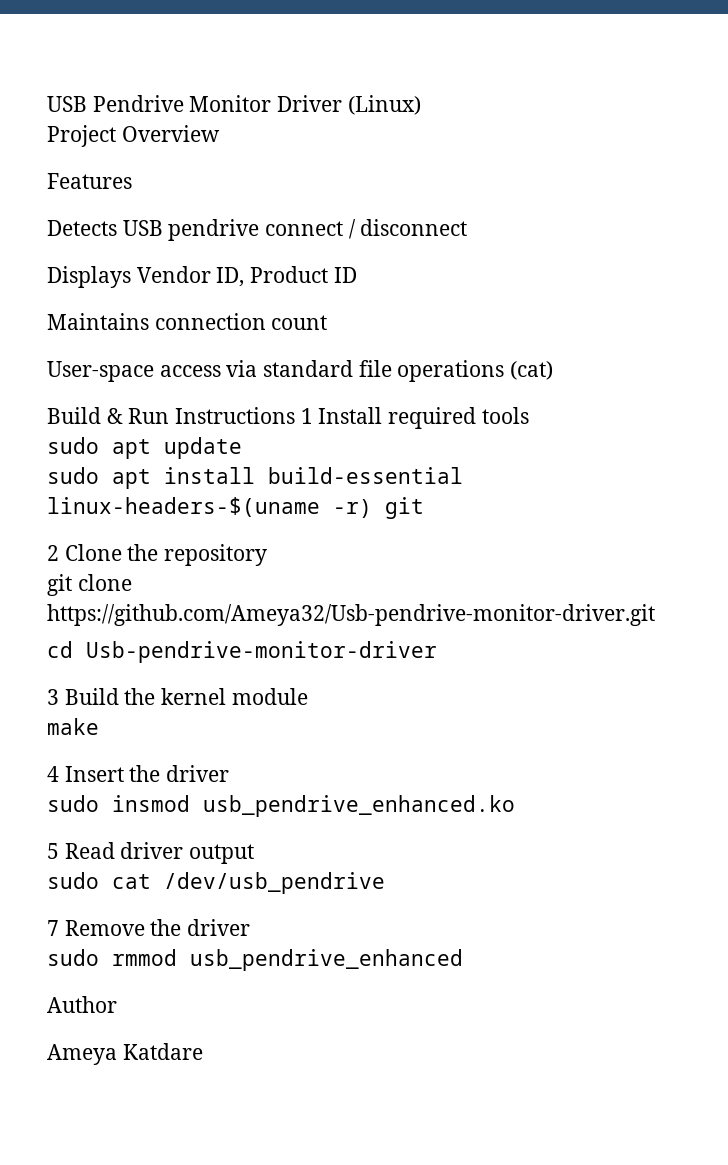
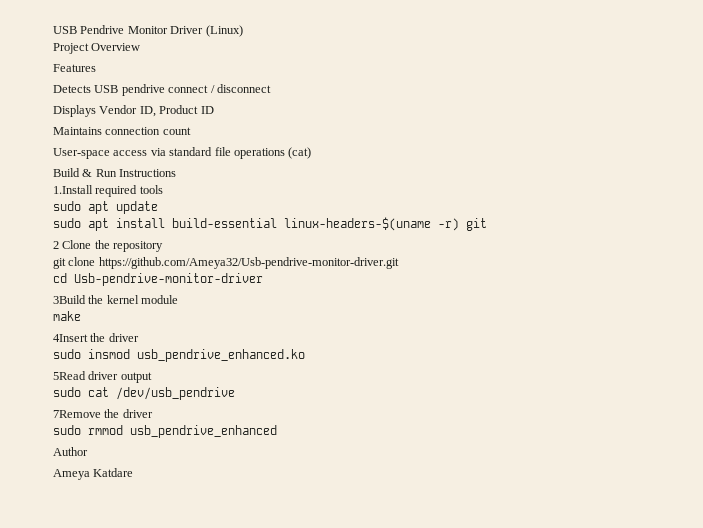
[300,407,383,424] 1 Install -> [53,185,93,194] // 1.Install
[47,688,119,705] 3 Build -> [53,295,86,304] 3Build
[47,766,124,782] 4 Insert -> [53,334,88,342] 4Insert
[47,842,115,859] 5 Read -> [53,371,86,380] 5Read
[47,920,145,936] 7 Remove -> [53,410,101,418] 7Remove

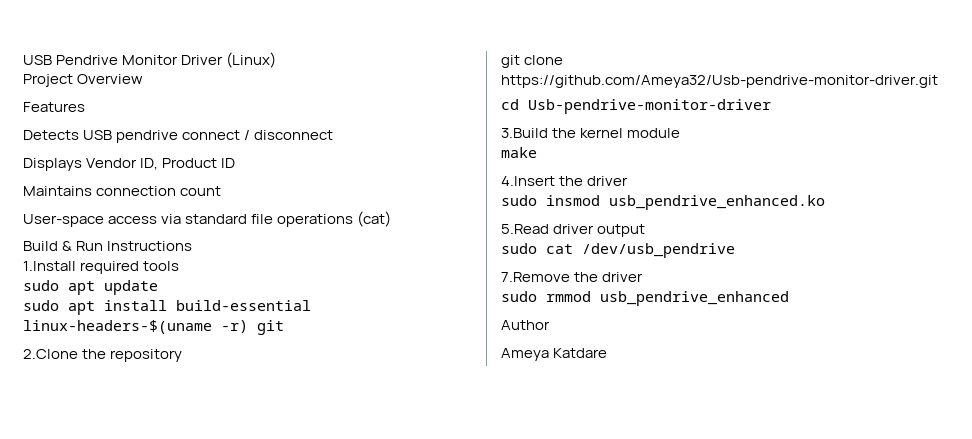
[53,240,92,249] 2 Clone -> [23,349,78,359] 2.Clone
[53,295,86,304] 3Build -> [501,128,548,138] 3.Build
[53,334,88,342] 4Insert -> [501,176,555,186] 4.Insert
[53,371,86,380] 5Read -> [501,224,549,234] 5.Read
[53,410,101,418] 7Remove -> [501,272,570,282] 7.Remove

